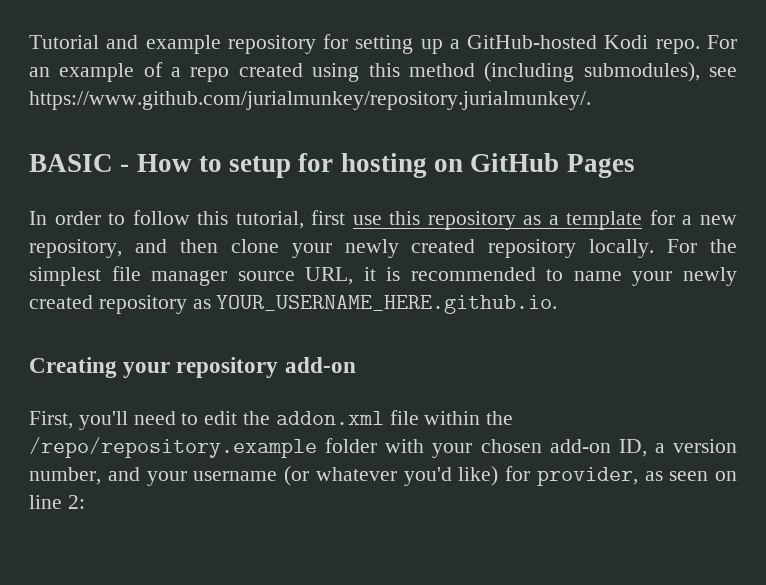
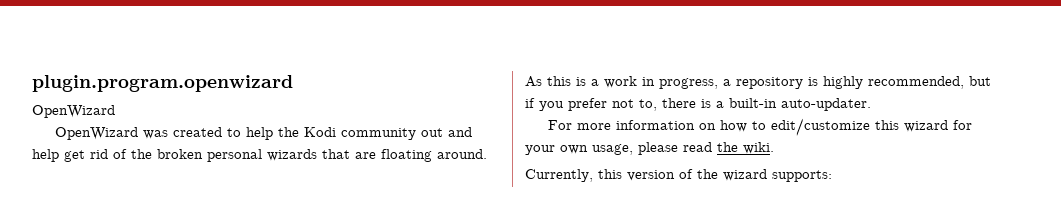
[29,34,737,54] [29,62,738,82] [29,91,591,110] [29,153,635,178] [29,210,737,230] [29,239,737,258] [29,266,737,286] [29,295,558,314] [29,357,356,378] [29,410,514,430] [29,437,737,458] [29,466,737,486] [29,495,85,509] Tutorial and example repository for setting up a GitHub-hosted Kodi repo. For an example of a repo created using this method (including submodules), see https://www.github.com/jurialmunkey/repository.jurialmunkey/. // BASIC - How to setup for hosting on GitHub Pages // In order to follow this tutorial, first use this repository as a template for a new repository, and then clone your newly created repository locally. For the simplest file manager source URL, it is recommended to name your newly created repository as YOUR_USERNAME_HERE.github.io. // Creating your repository add-on // First, you'll need to edit the addon.xml file within the /repo/repository.example folder with your chosen add-on ID, a version number, and your username (or whatever you'd like) for provider, as seen on line 2: -> [32,75,293,92] [32,105,115,118] [54,127,472,140] [32,149,487,162] [525,76,991,89] [525,98,871,111] [547,118,972,136] [525,142,774,155] [525,169,832,182] plugin.program.openwizard // OpenWizard // OpenWizard was created to help the Kodi community out and help get rid of the broken personal wizards that are floating around. As this is a work in progress, a repository is highly recommended, but if you prefer not to, there is a built-in auto-updater. // For more information on how to edit/customize this wizard for your own usage, please read the wiki. // Currently, this version of the wizard supports:

